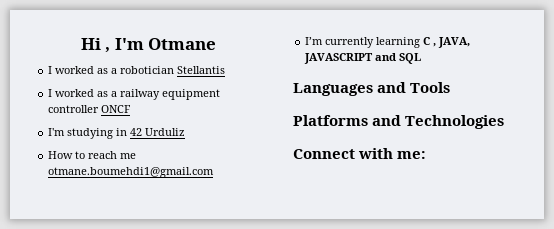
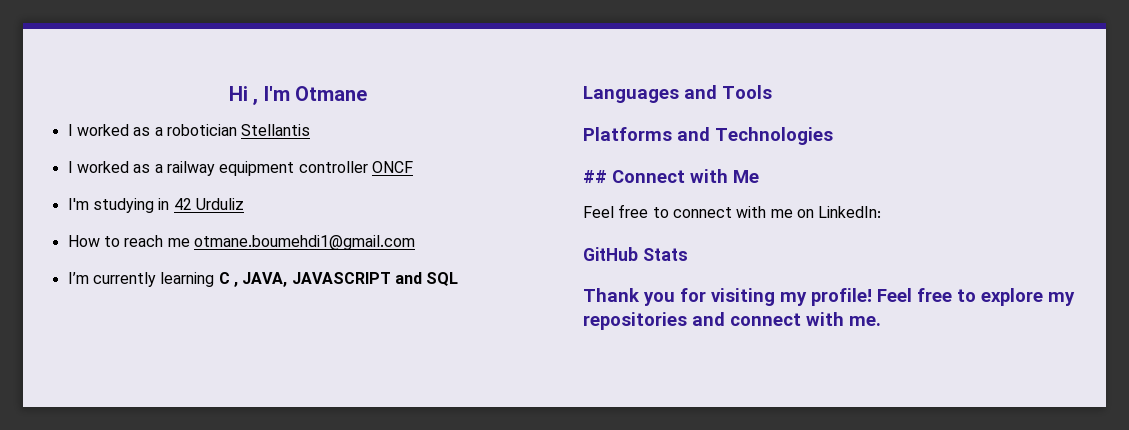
(505, 122) none -> [583,170,607,183] ##
[397,151,427,159] me: -> [733,170,759,183] [583,204,882,218] [583,247,688,261] [583,288,1075,306] [583,312,881,330] Me // Feel free to connect with me on LinkedIn: // GitHub Stats // Thank you for visiting my profile! Feel free to explore my repositories and connect with me.

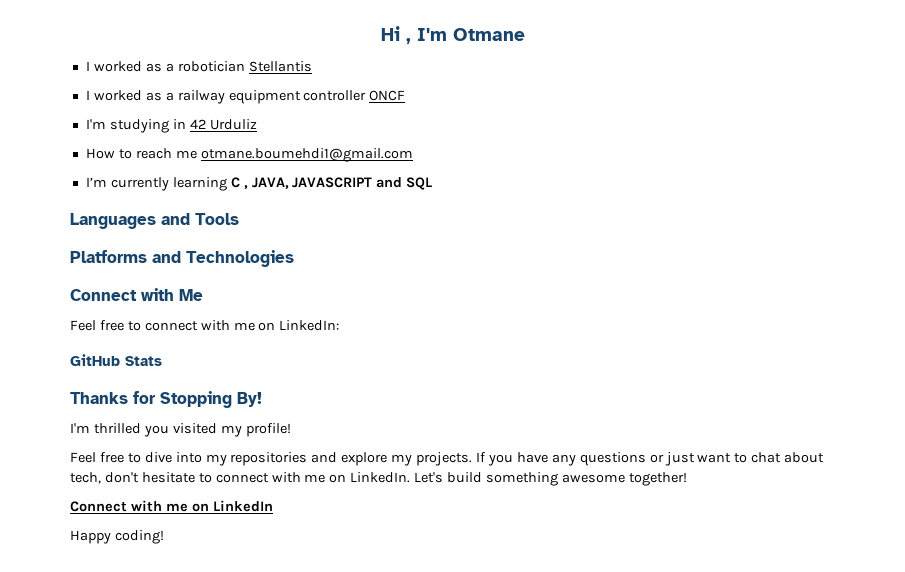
[583,170,607,183] ## -> (294, 258) none
[583,288,775,306] Thank you for visiting -> [70,391,262,408] [70,423,217,437] Thanks for Stopping By! // I'm thrilled you visited
[877,288,1043,306] Feel free to explore -> [70,452,202,463] // Feel free to dive into
[730,312,881,326] connect with me. -> [341,452,825,466] [70,472,687,486] [70,500,273,512] [70,530,164,544] explore my projects. If you have any questions or just want to chat about tech, don't hesitate to connect with me on LinkedIn. Let's build something awesome together! // Connect with me on LinkedIn // Happy coding!

